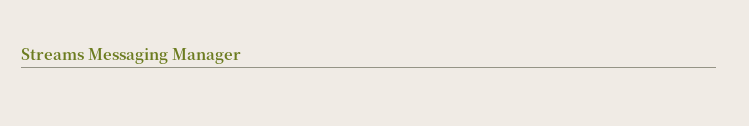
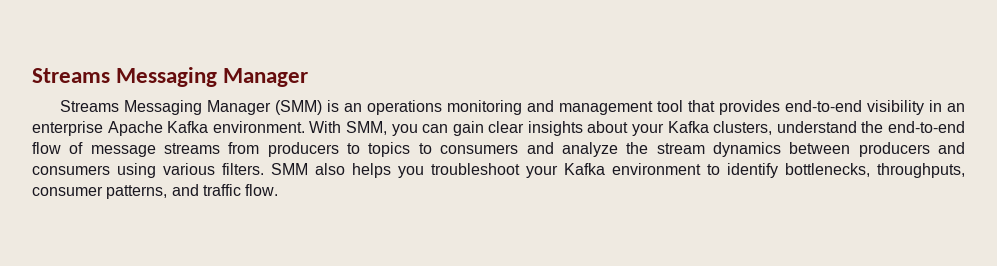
[21,48,242,64] Streams Messaging Manager -> [32,67,309,87] [59,100,965,115] [32,121,966,136] [32,142,966,157] [32,163,965,178] [32,184,279,199] Streams Messaging Manager // Streams Messaging Manager (SMM) is an operations monitoring and management tool that provides end-to-end visibility in an enterprise Apache Kafka environment. With SMM, you can gain clear insights about your Kafka clusters, understand the end-to-end flow of message streams from producers to topics to consumers and analyze the stream dynamics between producers and consumers using various filters. SMM also helps you troubleshoot your Kafka environment to identify bottlenecks, throughputs, consumer patterns, and traffic flow.

